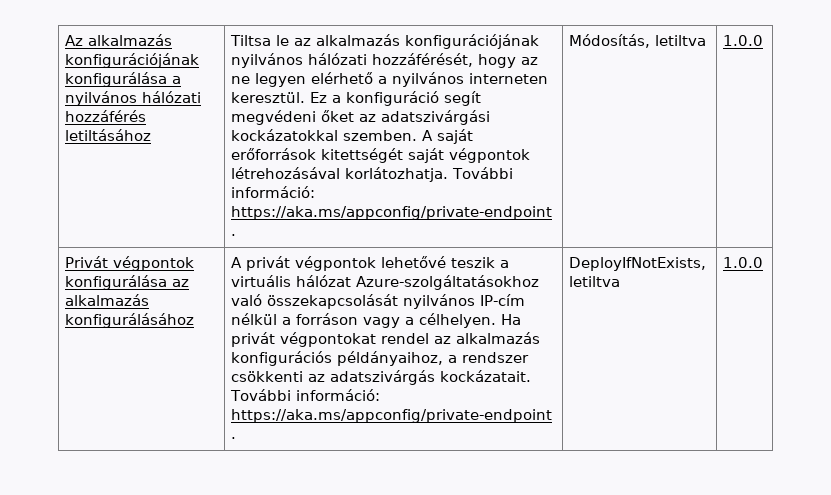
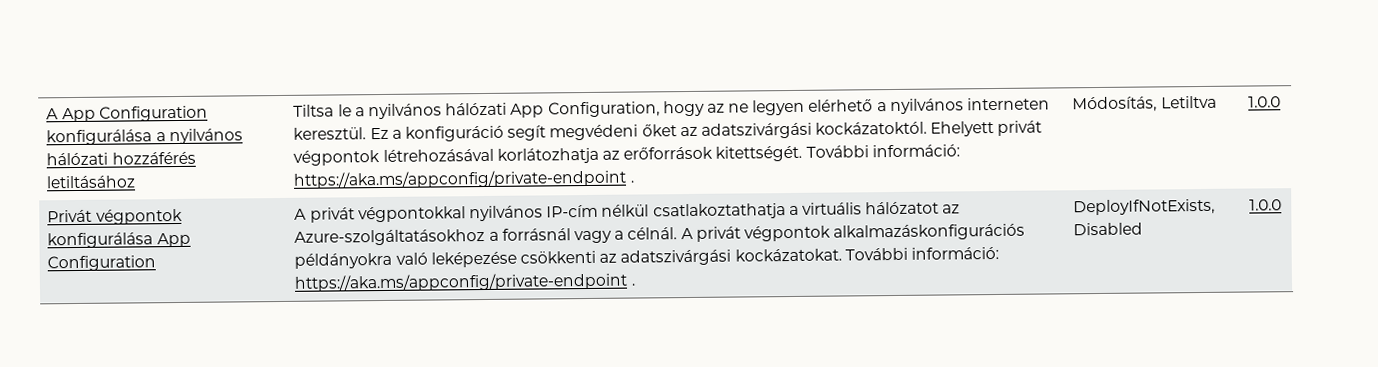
[65,34,173,46] [65,53,200,68] Az alkalmazás konfigurációjának -> [46,105,208,123] A App Configuration
[294,34,540,49] [231,53,474,68] az alkalmazás konfigurációjának nyilvános hálózati hozzáférését, -> [354,101,660,120] a nyilvános hálózati App Configuration,
[231,129,474,144] [231,148,531,163] [231,167,449,182] kockázatokkal szemben. A saját erőforrások kitettségét saját végpontok létrehozásával korlátozhatja. -> [815,120,1043,137] [293,145,803,166] kockázatoktól. Ehelyett privát végpontok létrehozásával korlátozhatja az erőforrások kitettségét.
[655,35,707,46] letiltva -> [1160,95,1217,109] Letiltva
[172,279,190,287] [65,294,150,306] [65,313,195,328] [231,256,510,271] [231,275,540,290] [231,294,526,309] [231,313,522,328] [231,332,541,347] [231,351,530,366] [231,370,532,385] az alkalmazás konfigurálásához | A privát végpontok lehetővé teszik a virtuális hálózat Azure-szolgáltatásokhoz való összekapcsolását nyilvános IP-cím nélkül a forráson vagy a célhelyen. Ha privát végpontokat rendel az alkalmazás konfigurációs példányaihoz, a rendszer csökkenti az adatszivárgás kockázatait. -> [156,232,191,248] [47,255,157,272] [294,201,961,223] [294,223,1026,246] [294,248,842,269] App Configuration | A privát végpontokkal nyilvános IP-cím nélkül csatlakoztathatja a virtuális hálózatot az Azure-szolgáltatásokhoz a forrásnál vagy a célnál. A privát végpontok alkalmazáskonfigurációs példányokra való leképezése csökkenti az adatszivárgási kockázatokat.
[569,276,621,287] letiltva -> [1073,222,1144,236] Disabled

